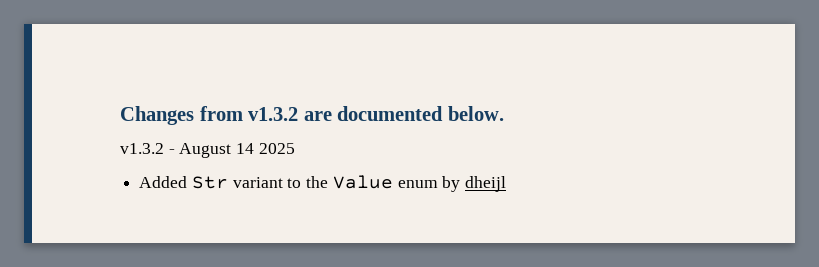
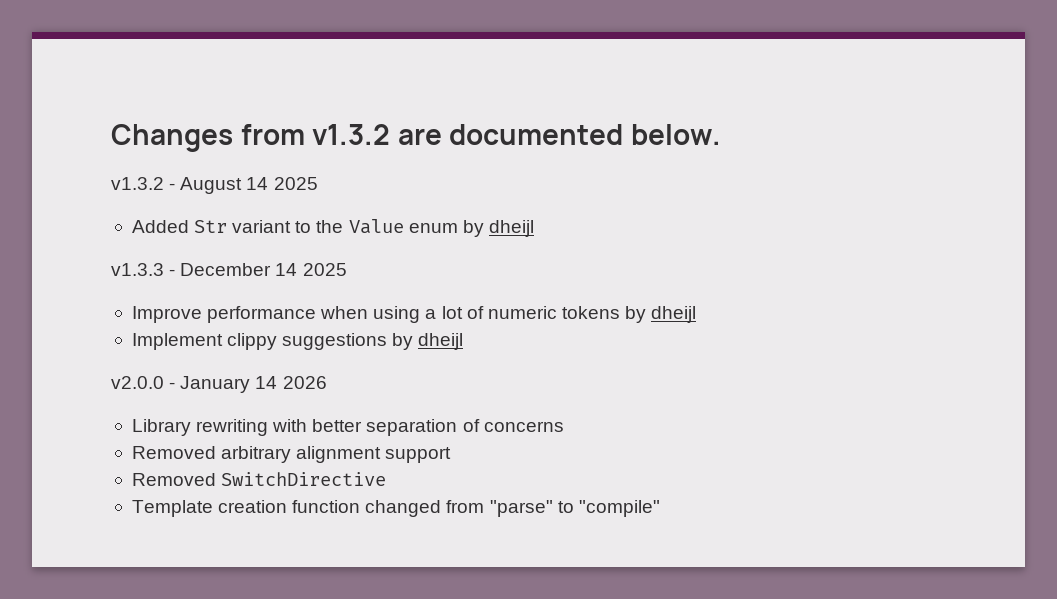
(507, 184) none -> [111,263,347,276] [131,306,697,323] [131,333,464,350] [111,376,327,393] [131,419,564,436] [131,446,452,463] [131,472,387,486] [131,500,660,517] // v1.3.3 - December 14 2025 // Improve performance when using a lot of numeric tokens by dheijl // Implement clippy suggestions by dheijl // v2.0.0 - January 14 2026 // Library rewriting with better separation of concerns // Removed arbitrary alignment support // Removed SwitchDirective // Template creation function changed from "parse" to "compile"

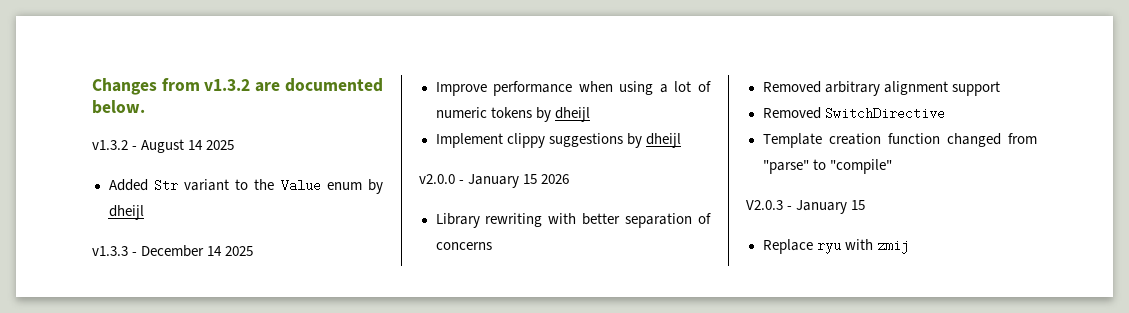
[255,376,278,389] 14 -> [523,174,538,184] 15
(660, 508) none -> [746,200,866,214] [762,239,909,254] // V2.0.3 - January 15 // Replace ryu with zmij

